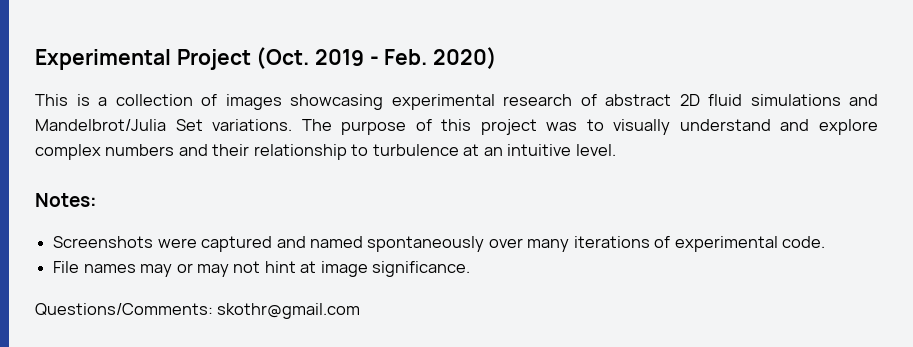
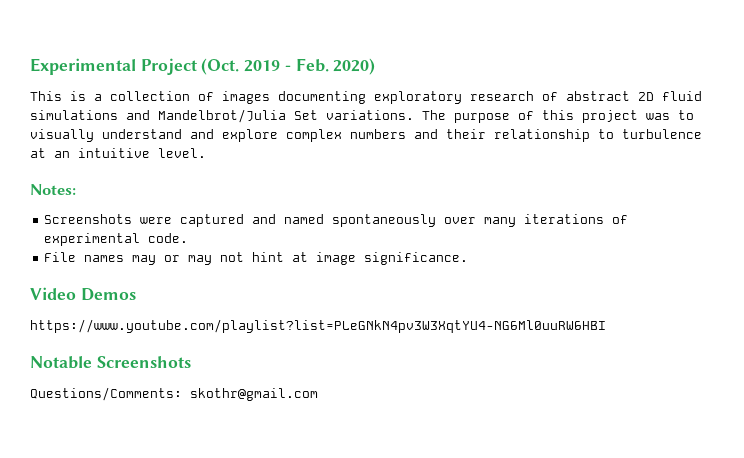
[290,94,495,110] showcasing experimental -> [278,91,462,104] documenting exploratory
(471, 269) none -> [30,287,136,301] [30,319,606,333] [30,356,191,369] // Video Demos // https://www.youtube.com/playlist?list=PLeGNkN4pv3W3XqtYU4-NG6Ml0uuRW6HBI // Notable Screenshots

